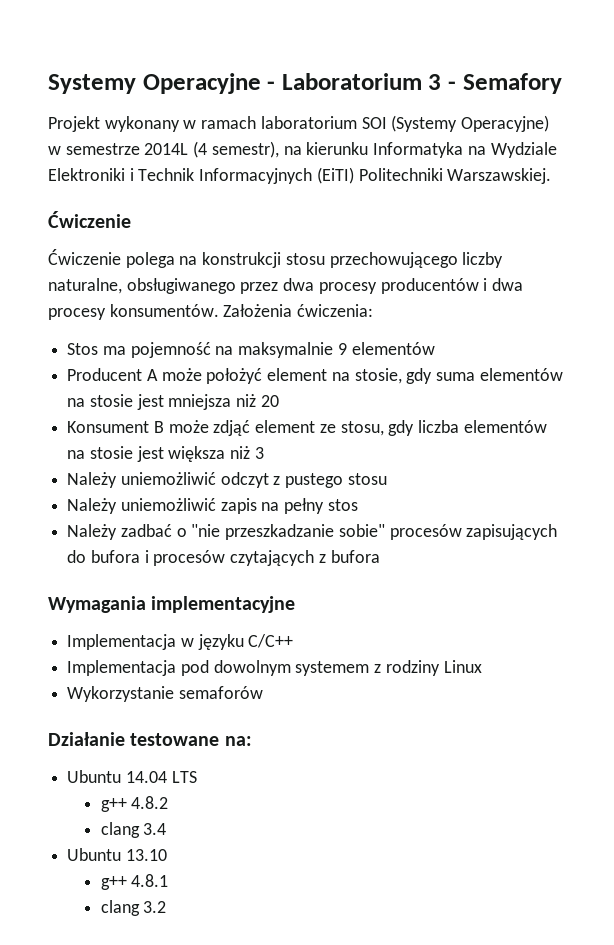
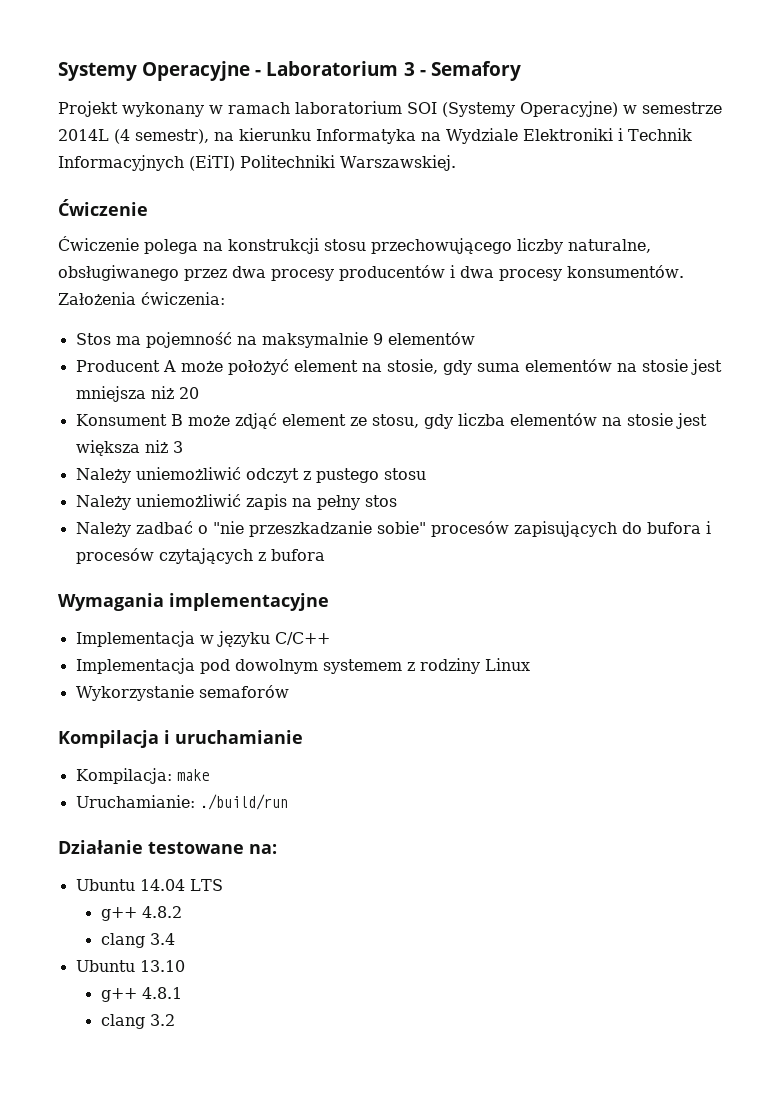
(263, 692) none -> [58,730,303,748] [75,768,209,784] [75,794,288,810] // Kompilacja i uruchamianie // Kompilacja: make // Uruchamianie: ./build/run

